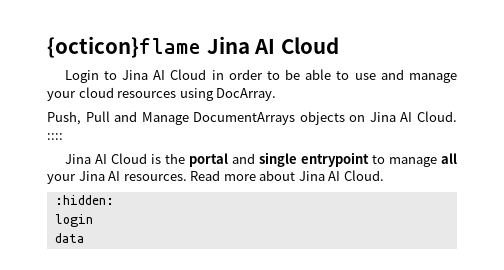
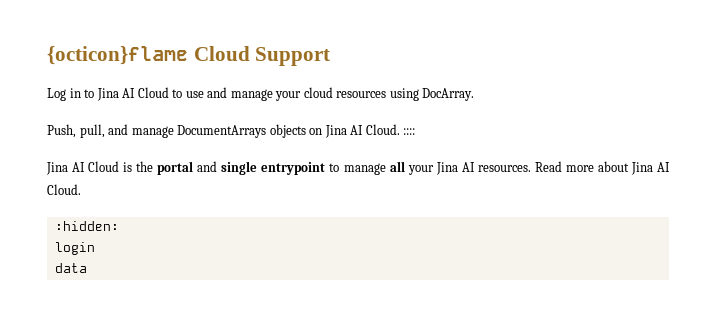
[206,36,339,54] [64,70,99,83] Jina AI Cloud // Login -> [193,46,331,66] [47,88,81,101] Cloud Support // Log in
[211,69,332,80] in order to be able -> (169, 92) none
[85,111,189,125] Pull and Manage -> [79,124,174,138] pull, and manage

